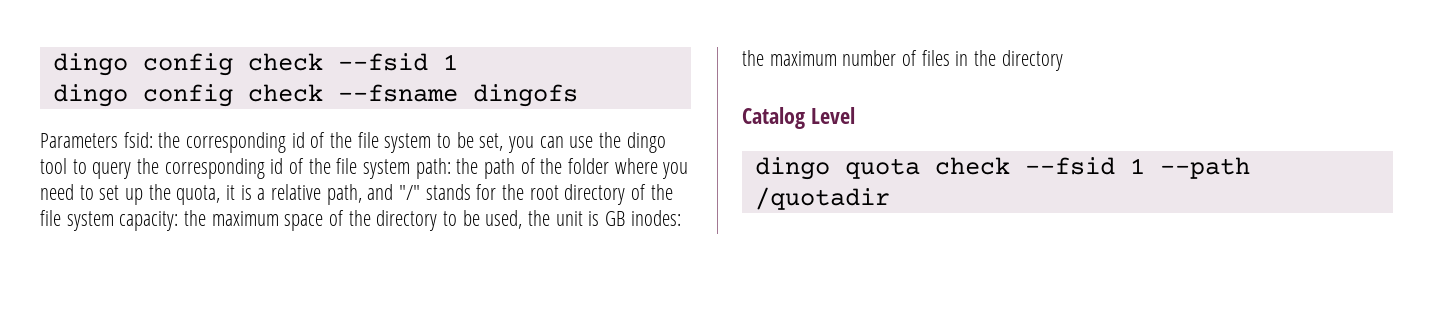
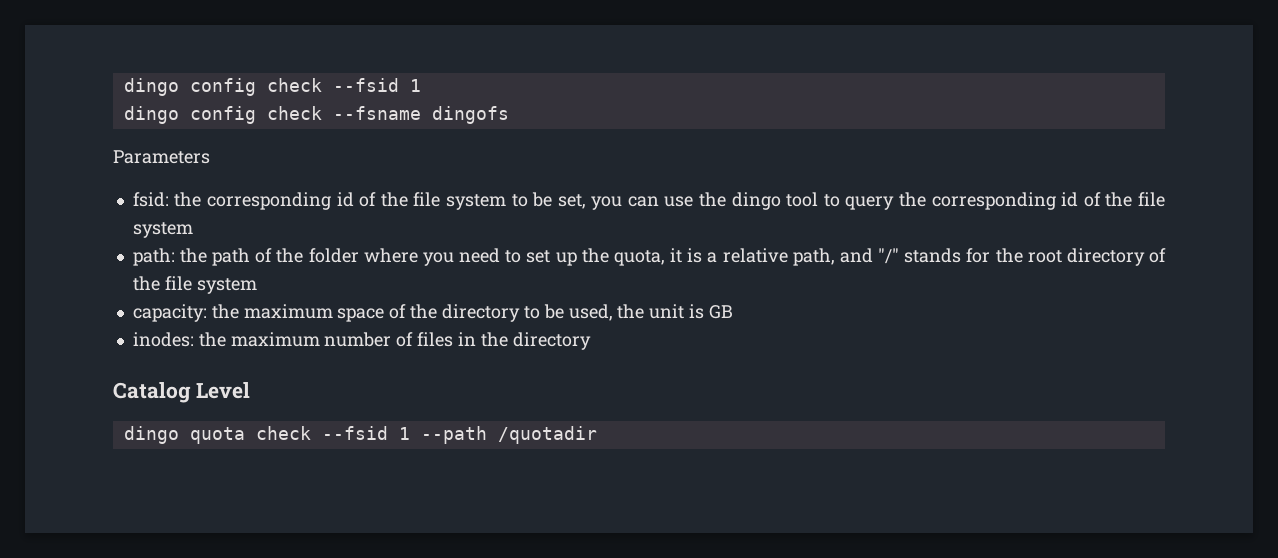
(118, 140) none -> (210, 157) //
(411, 169) none -> (193, 230) //
(114, 221) none -> (257, 286) //
(626, 218) none -> (733, 312) //

